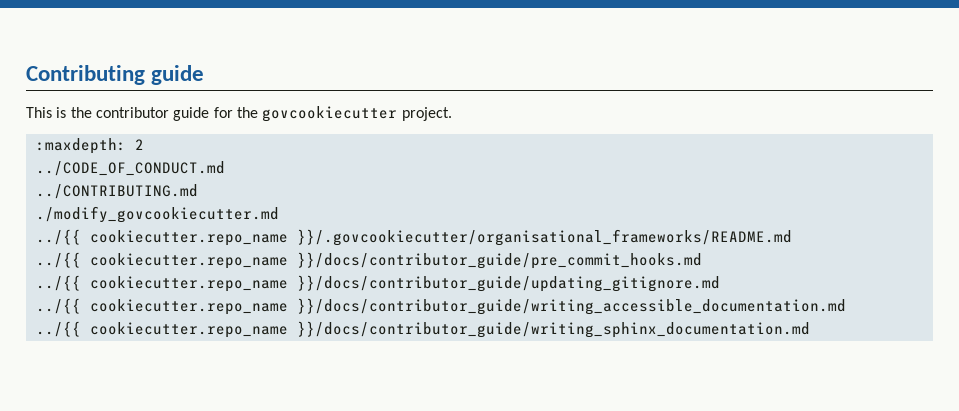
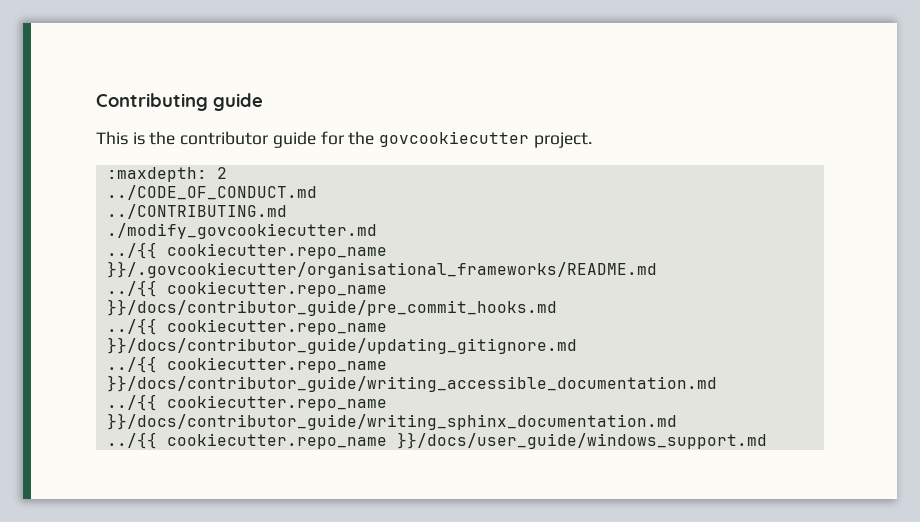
(810, 329) none -> [106,432,767,449] // ../{{ cookiecutter.repo_name }}/docs/user_guide/windows_support.md

